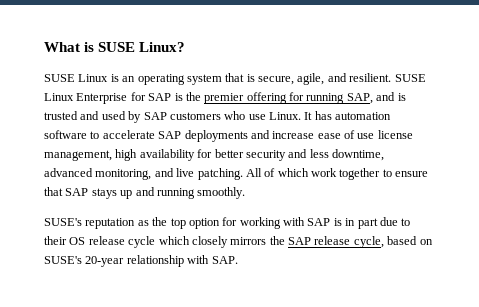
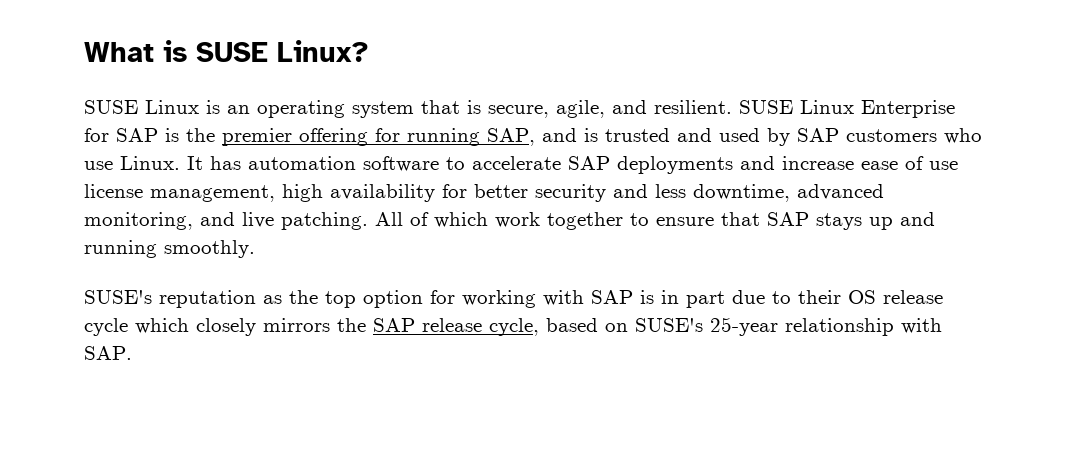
[85,256,125,267] 20-year -> [710,317,778,336] 25-year

